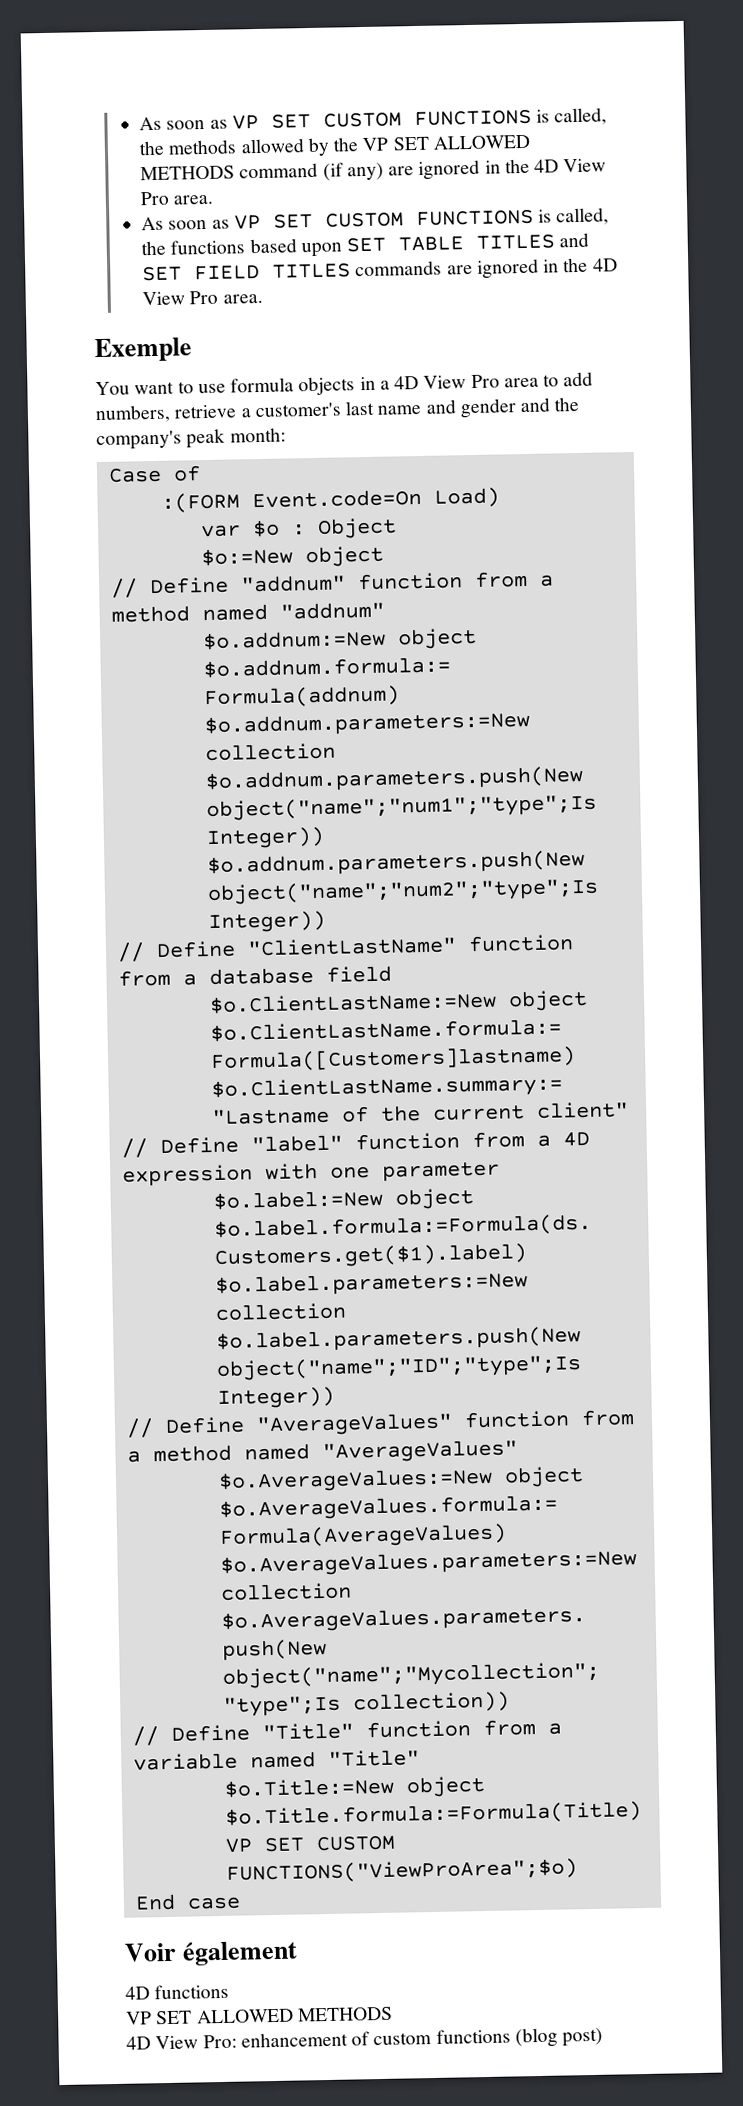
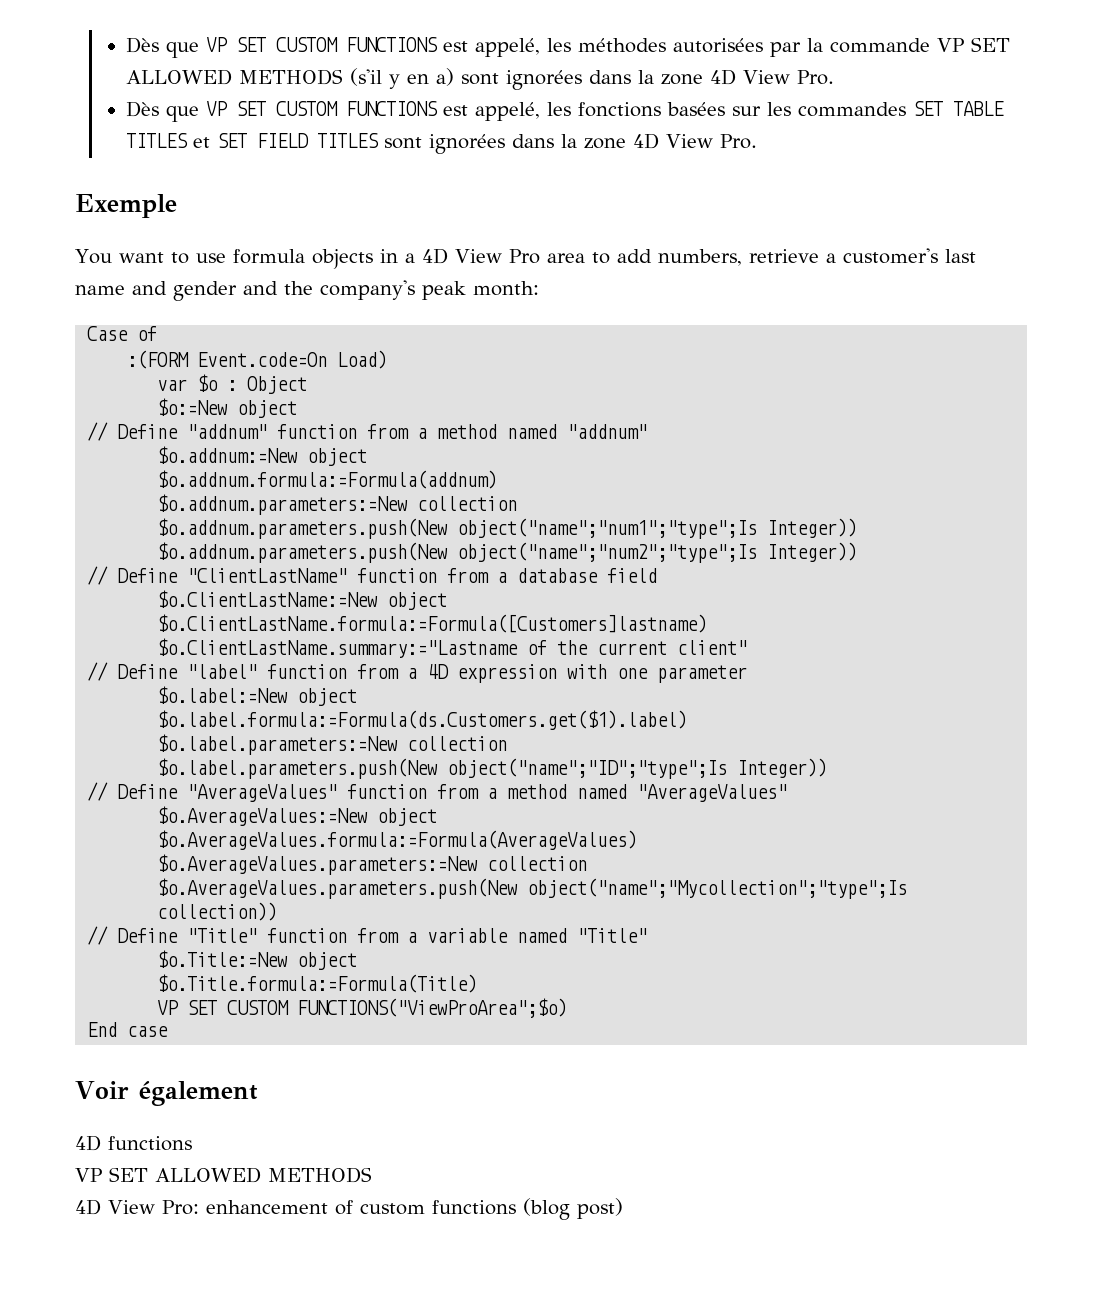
[139,107,608,131] [139,134,530,157] [140,158,607,181] [140,191,214,206] [141,207,610,231] [141,238,342,258] As soon as VP SET CUSTOM FUNCTIONS is called, the methods allowed by the VP SET ALLOWED METHODS command (if any) are ignored in the 4D View Pro area. // As soon as VP SET CUSTOM FUNCTIONS is called, the functions based upon -> [126,37,1011,58] [126,68,835,90] [126,101,907,122] Dès que VP SET CUSTOM FUNCTIONS est appelé, les méthodes autorisées par la commande VP SET ALLOWED METHODS (s'il y en a) sont ignorées dans la zone 4D View Pro. // Dès que VP SET CUSTOM FUNCTIONS est appelé, les fonctions basées sur les commandes
[559,232,590,248] and -> [193,137,211,148] et
[355,257,618,279] [142,290,263,306] commands are ignored in the 4D View Pro area. -> [384,133,758,154] sont ignorées dans la zone 4D View Pro.

